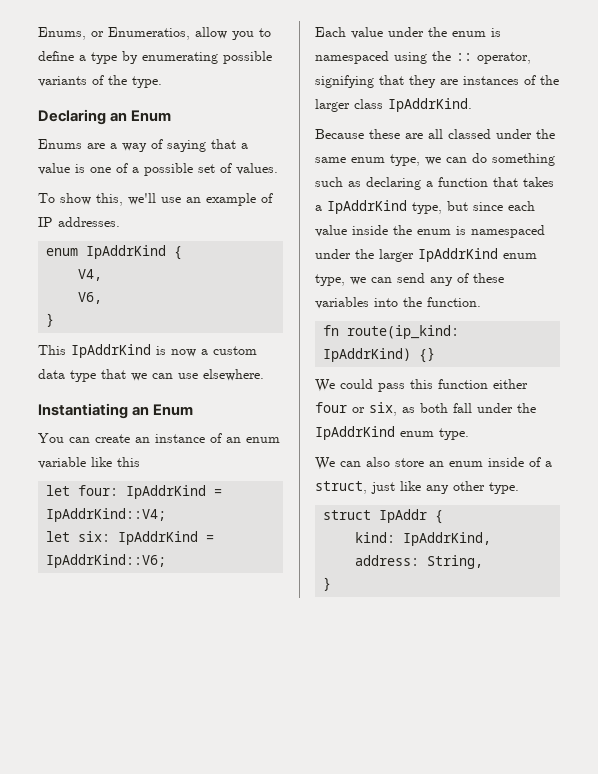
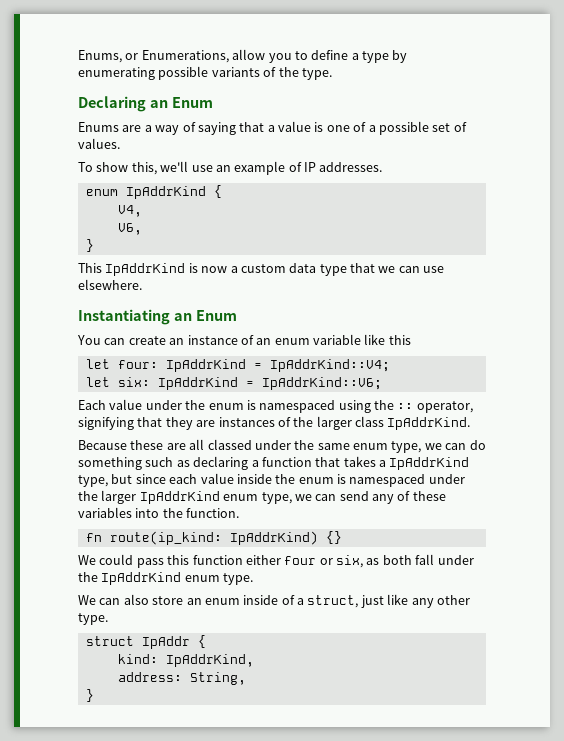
[108,27,190,40] Enumeratios, -> [141,50,229,63] Enumerations,

